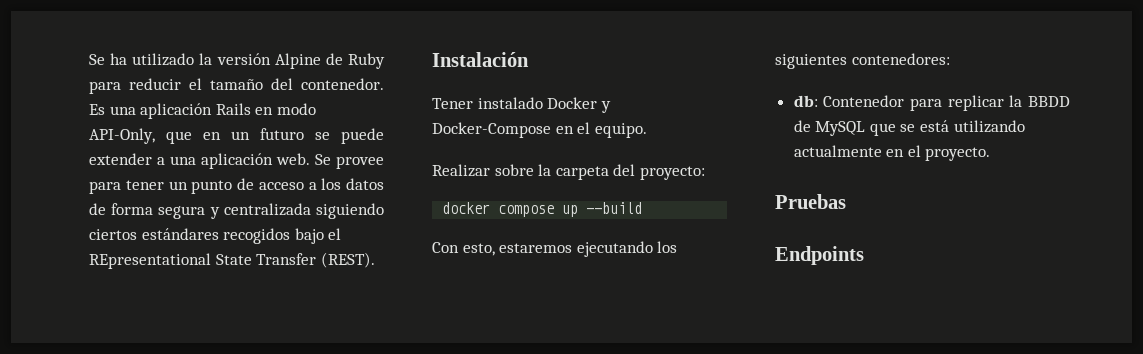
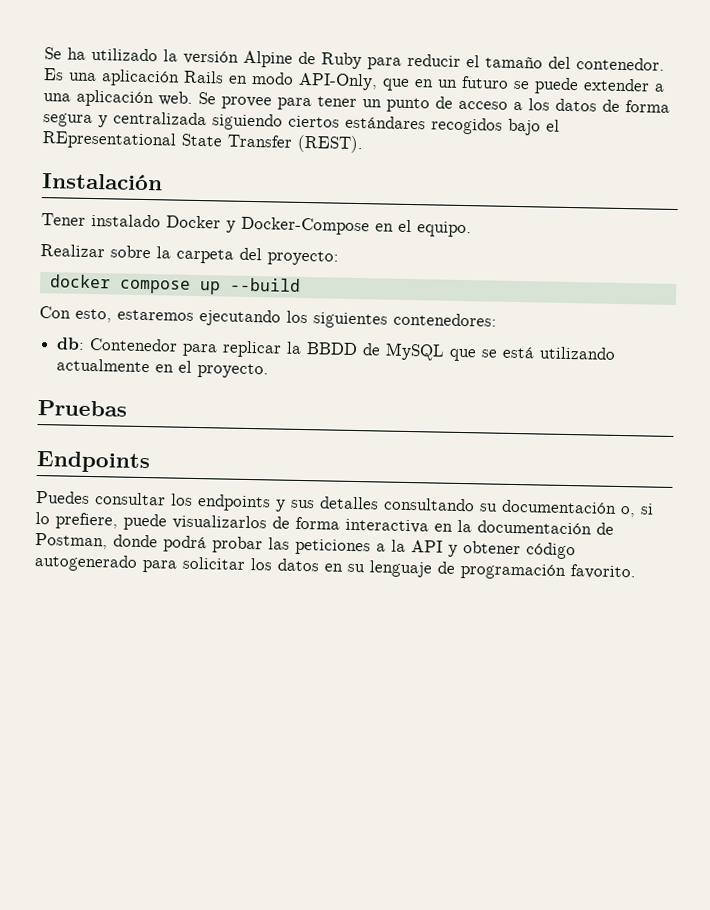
(864, 255) none -> [36,490,654,518] [35,511,614,535] [35,532,576,560] [34,553,636,580] // Puedes consultar los endpoints y sus detalles consultando su documentación o, si lo prefiere, puede visualizarlos de forma interactiva en la documentación de Postman, donde podrá probar las peticiones a la API y obtener código autogenerado para solicitar los datos en su lenguaje de programación favorito.

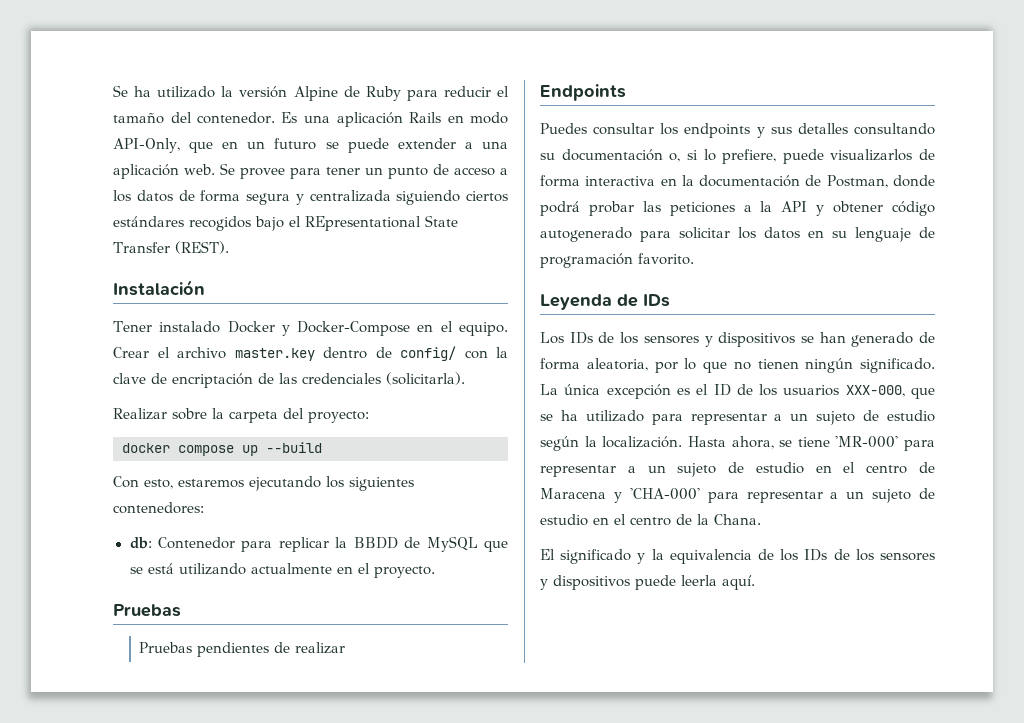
(472, 229) none -> [113,346,508,361] [113,372,465,388] Crear el archivo master.key dentro de config/ con la clave de encriptación de las credenciales (solicitarla).
(127, 408) none -> [139,642,346,657] // Pruebas pendientes de realizar
(636, 572) none -> [540,294,670,310] [540,332,935,347] [540,358,935,373] [540,384,936,399] [540,410,935,425] [540,436,935,451] [540,462,935,477] [540,488,935,503] [540,514,761,526] [540,549,935,564] [540,575,755,590] // Leyenda de IDs // Los IDs de los sensores y dispositivos se han generado de forma aleatoria, por lo que no tienen ningún significado. La única excepción es el ID de los usuarios XXX-000, que se ha utilizado para representar a un sujeto de estudio según la localización. Hasta ahora, se tiene 'MR-000' para representar a un sujeto de estudio en el centro de Maracena y 'CHA-000' para representar a un sujeto de estudio en el centro de la Chana. // El significado y la equivalencia de los IDs de los sensores y dispositivos puede leerla aquí.

